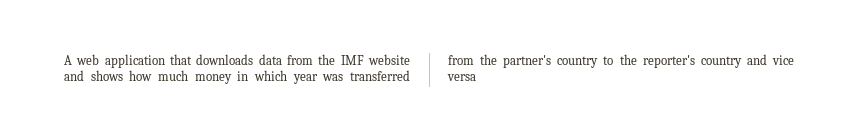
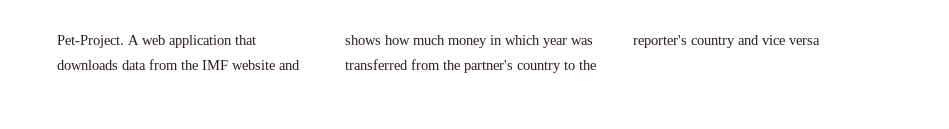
(64, 60) none -> [57,35,124,48] Pet-Project.

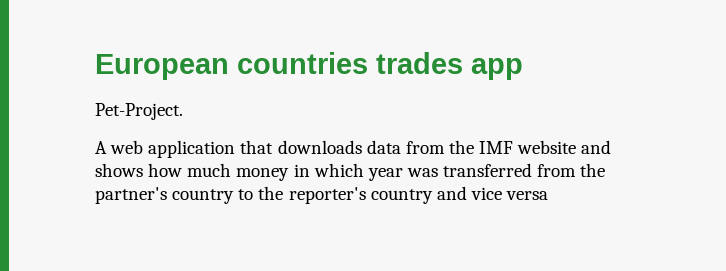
(57, 41) none -> [95,52,523,80] European countries trades app //
(124, 41) none -> (183, 111) //

